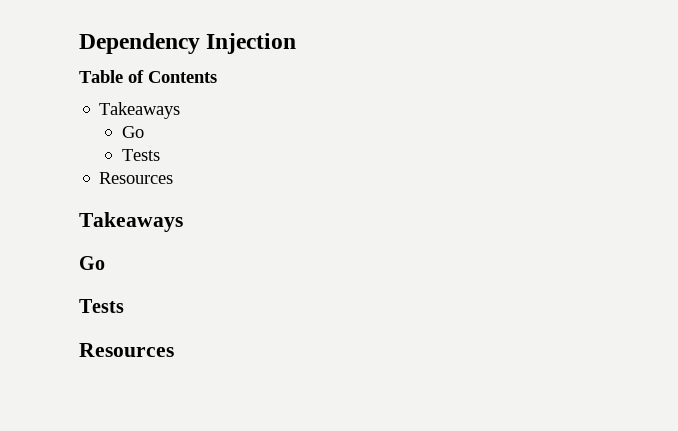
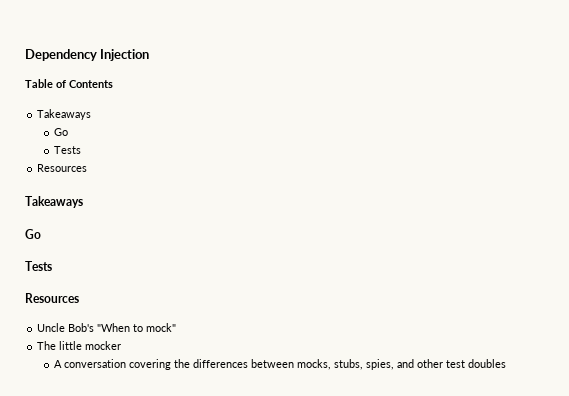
(174, 350) none -> [37,323,177,332] [37,341,122,350] [54,359,507,370] // Uncle Bob's "When to mock" // The little mocker // A conversation covering the differences between mocks, stubs, spies, and other test doubles

